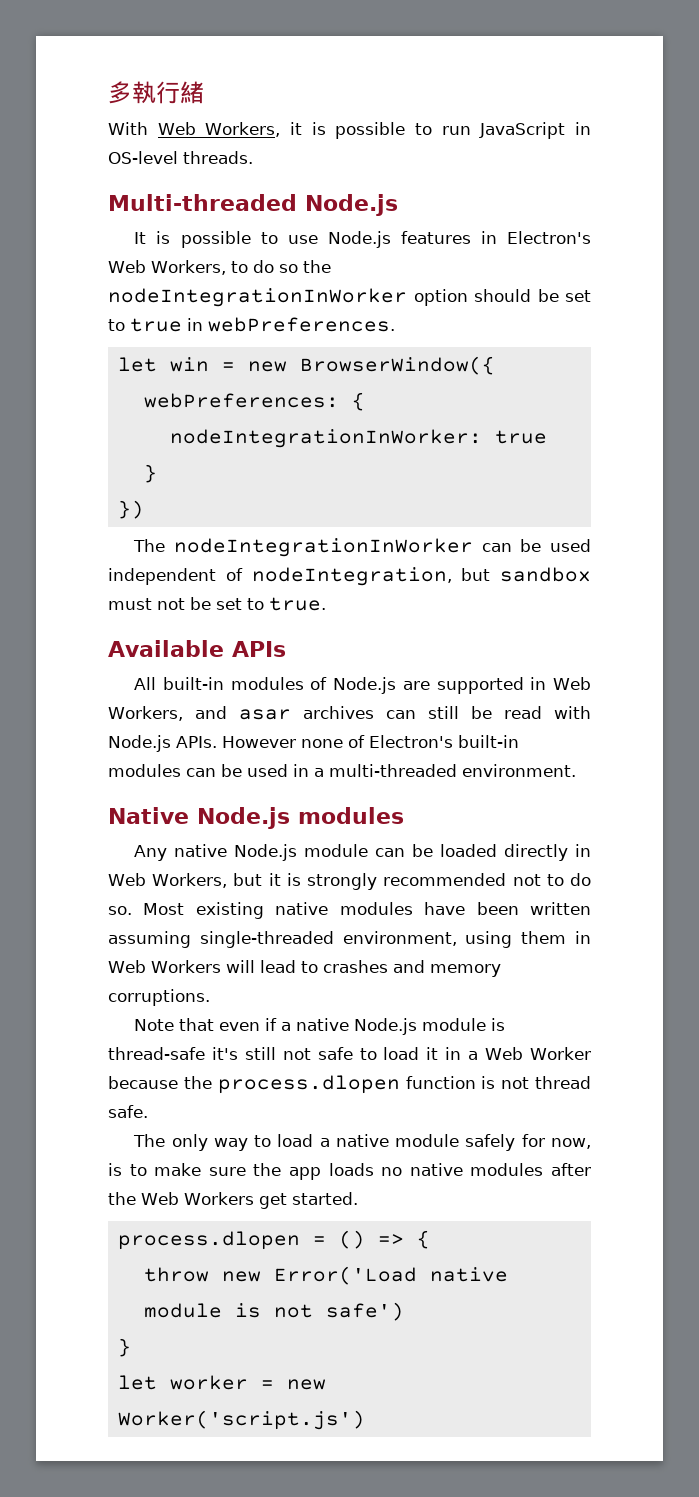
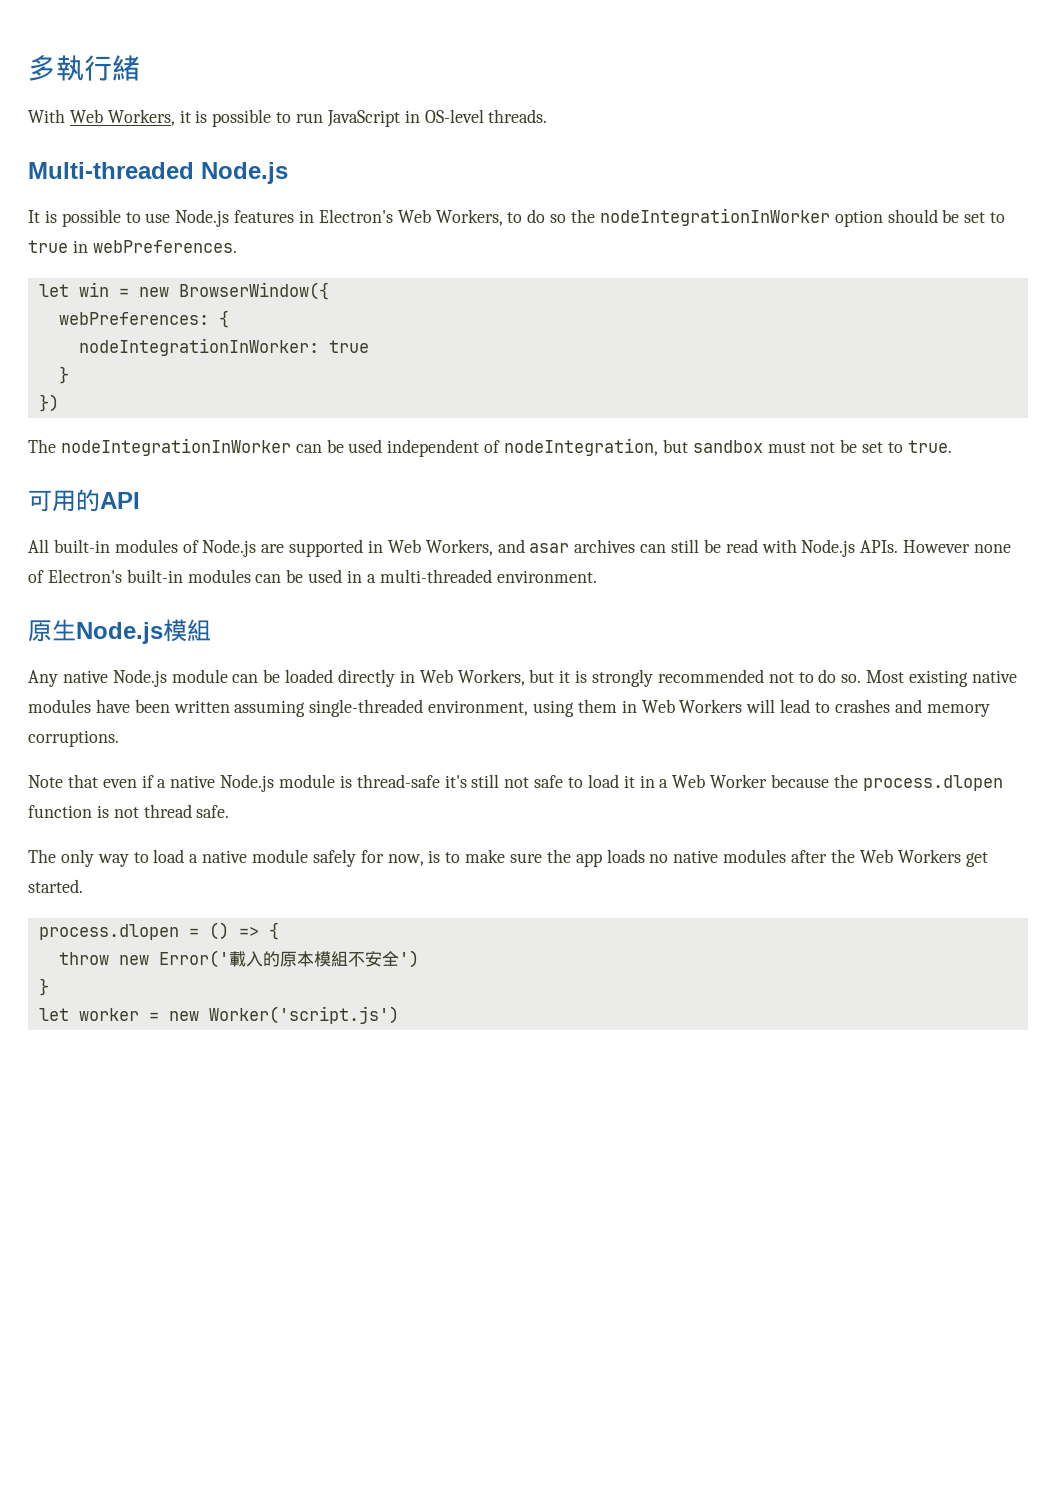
[108,640,286,657] Available APIs -> [28,489,140,512] 可用的API
[108,807,404,829] Native Node.js modules -> [28,619,211,644] 原生Node.js模組
[274,1266,509,1285] [144,1302,405,1321] Error('Load native module is not safe') -> [158,950,419,968] Error('載入的原本模組不安全')

